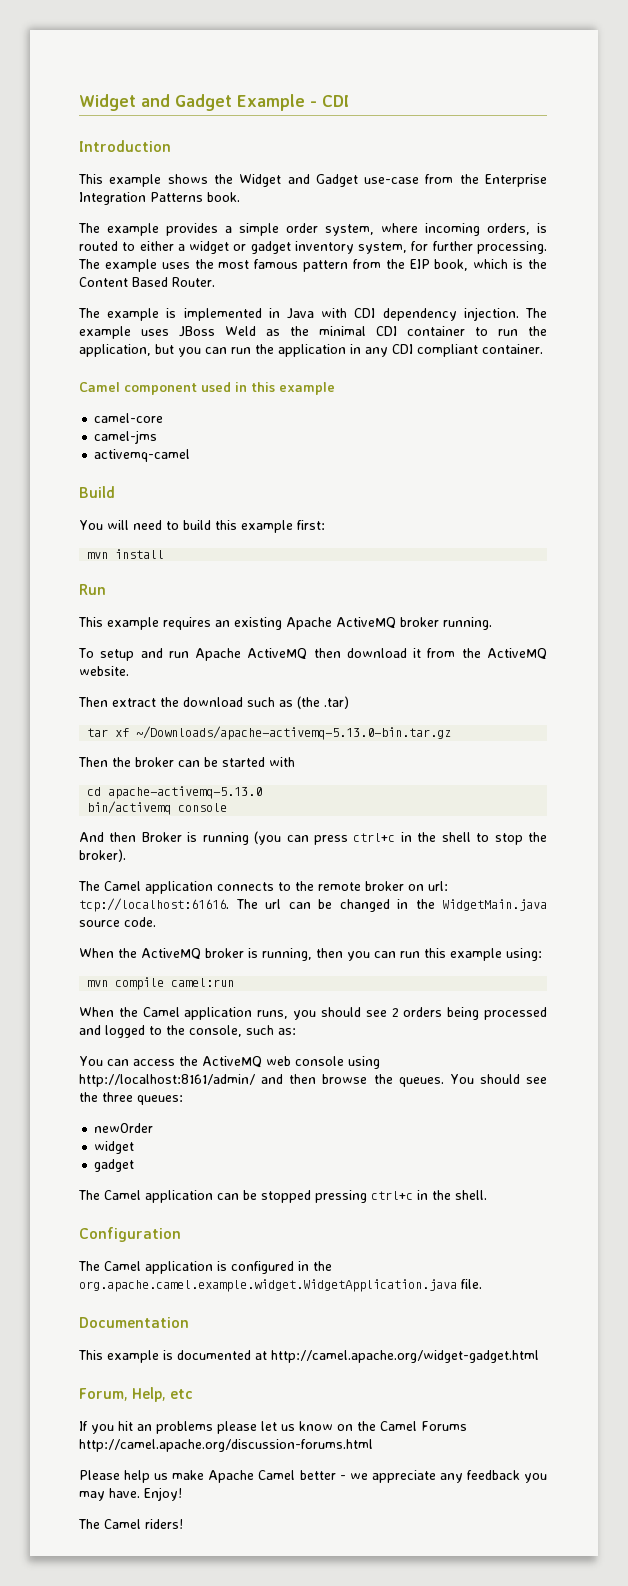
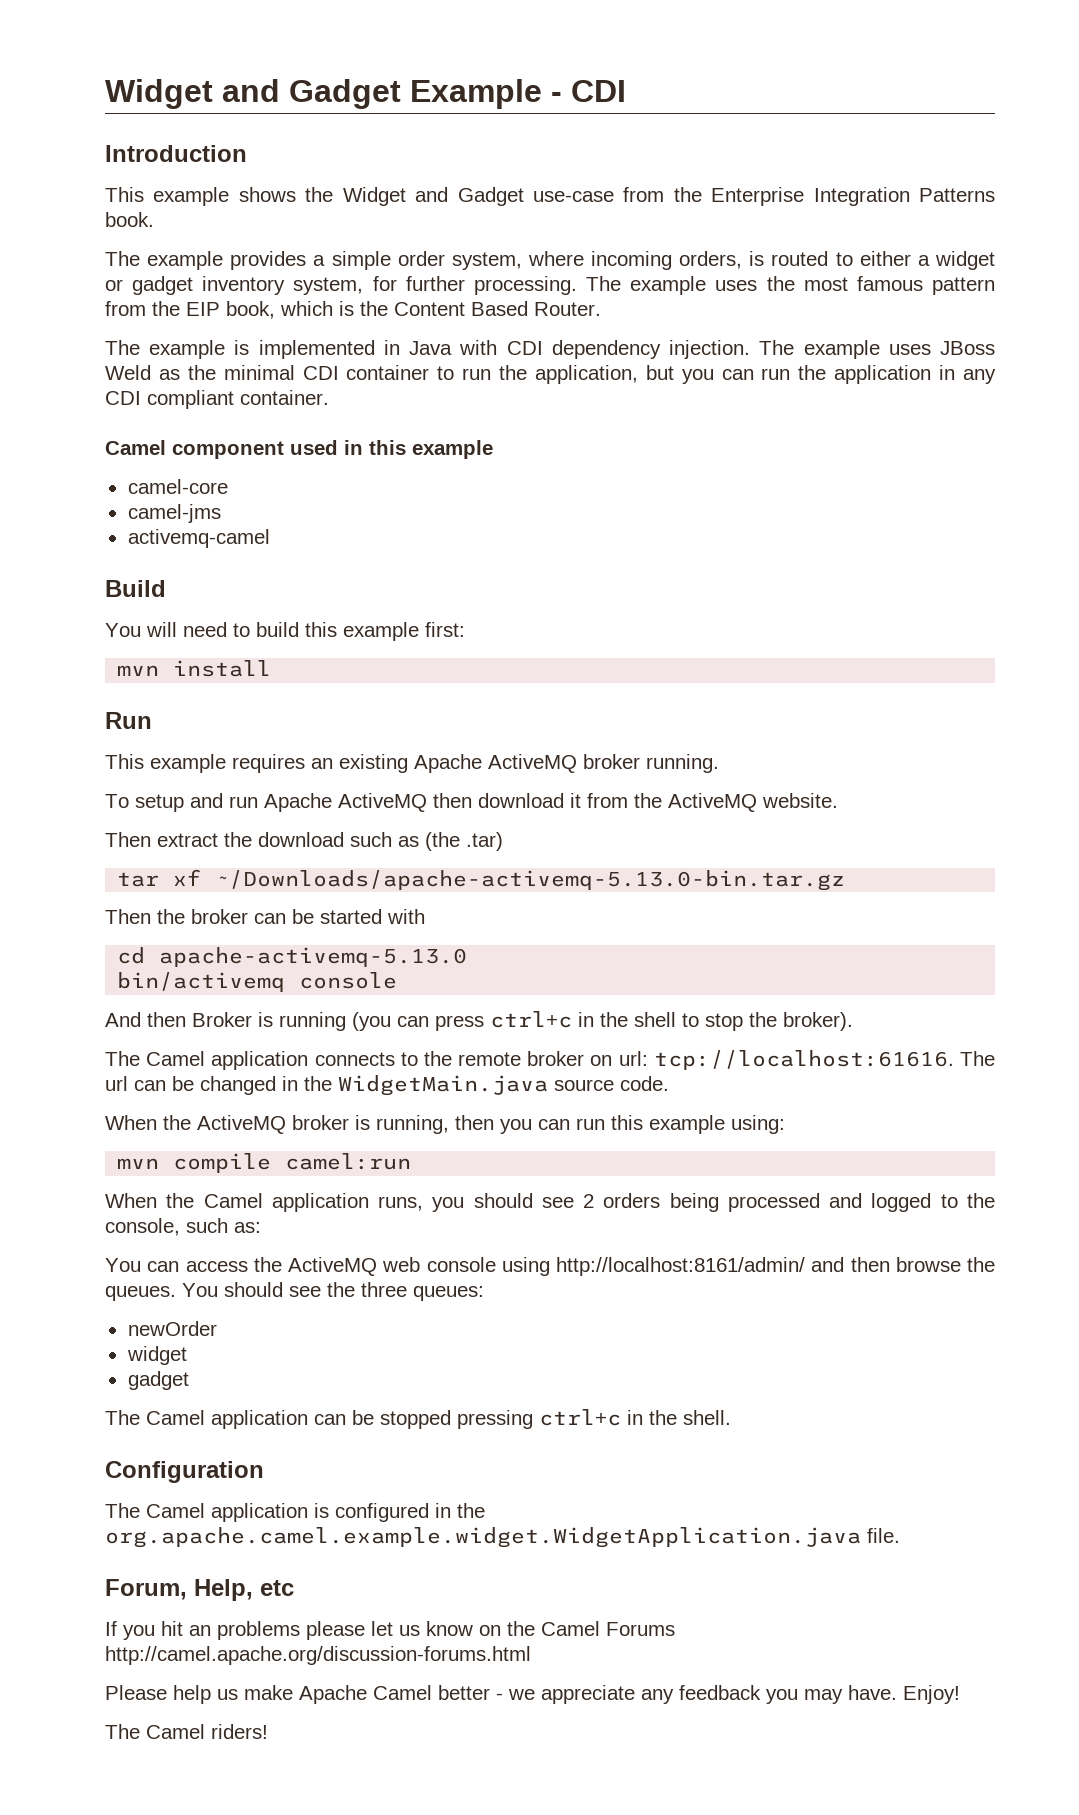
[79,1317,189,1328] [78,1350,539,1363] // Documentation // This example is documented at http://camel.apache.org/widget-gadget.html -> (900, 1535) none

